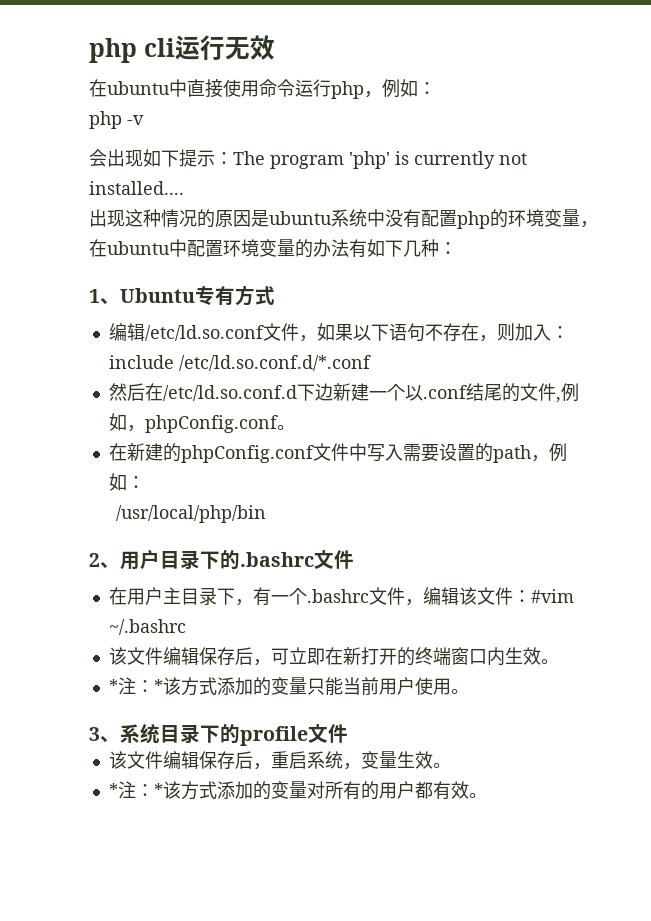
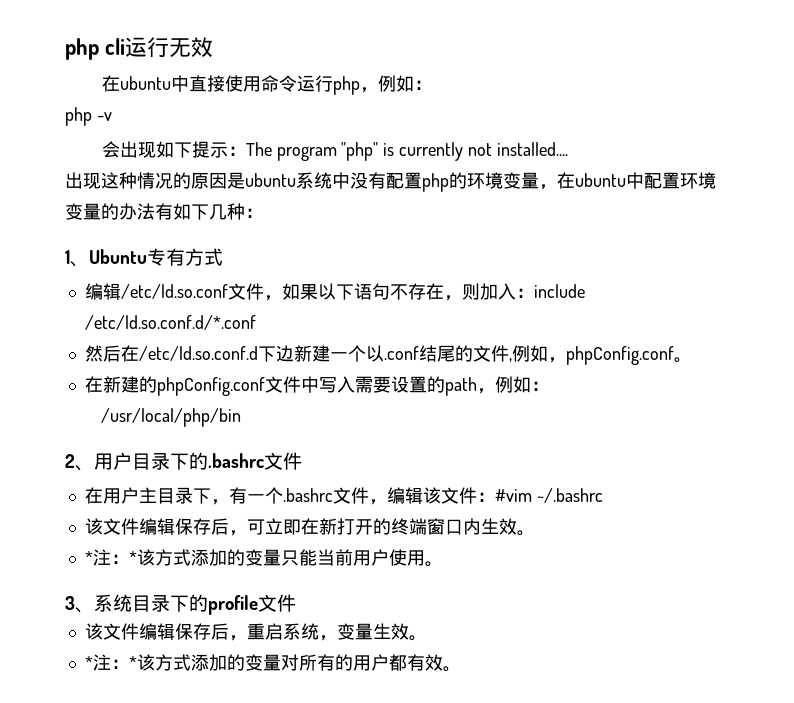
[349,151,390,169] 'php' -> [341,142,379,161] "php"

